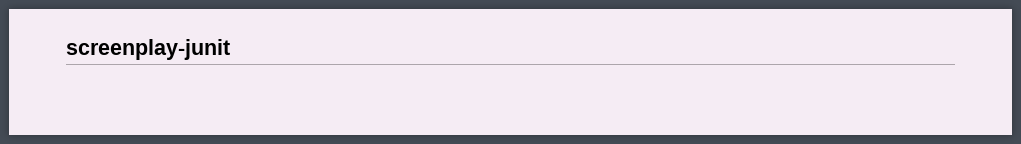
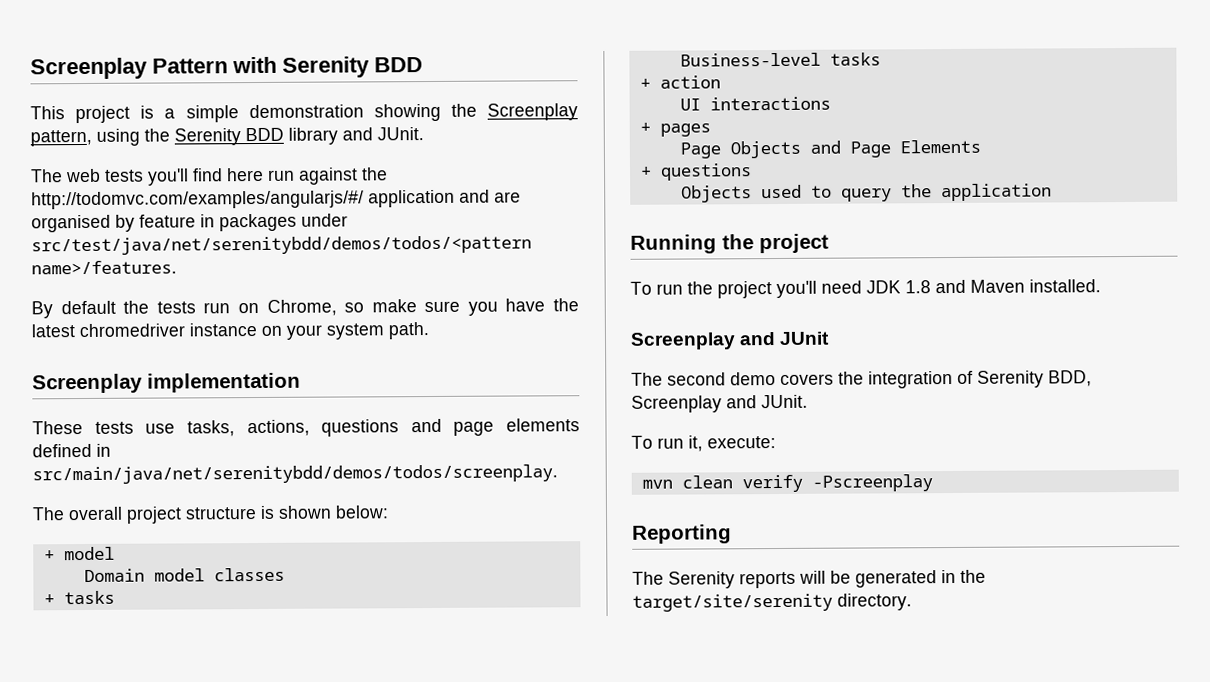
[66,39,230,60] screenplay-junit -> [30,56,423,80] [30,103,578,124] [30,127,424,147] [31,167,388,186] [31,189,521,210] [31,213,348,233] [31,235,532,256] [31,260,177,275] [31,298,579,319] [31,322,429,340] [32,372,301,394] [32,418,580,437] [32,443,111,458] [32,464,558,485] [32,505,389,524] [43,546,115,561] [83,567,285,583] [43,590,115,605] [679,52,881,67] [639,75,721,89] [679,96,831,111] [639,122,711,137] [679,139,981,159] [639,163,752,181] [680,183,1052,203] [630,233,829,254] [630,279,1101,299] [630,331,831,350] [631,370,1092,389] [631,394,808,413] [631,435,776,452] [641,474,933,493] [632,524,732,544] [632,569,986,589] [632,593,912,612] Screenplay Pattern with Serenity BDD // This project is a simple demonstration showing the Screenplay pattern, using the Serenity BDD library and JUnit. // The web tests you'll find here run against the http://todomvc.com/examples/angularjs/#/ application and are organised by feature in packages under src/test/java/net/serenitybdd/demos/todos/<pattern name>/features. // By default the tests run on Chrome, so make sure you have the latest chromedriver instance on your system path. // Screenplay implementation // These tests use tasks, actions, questions and page elements defined in src/main/java/net/serenitybdd/demos/todos/screenplay. // The overall project structure is shown below: // + model // Domain model classes // + tasks // Business-level tasks // + action // UI interactions // + pages // Page Objects and Page Elements // + questions // Objects used to query the application // Running the project // To run the project you'll need JDK 1.8 and Maven installed. // Screenplay and JUnit // The second demo covers the integration of Serenity BDD, Screenplay and JUnit. // To run it, execute: // mvn clean verify -Pscreenplay // Reporting // The Serenity reports will be generated in the target/site/serenity directory.

